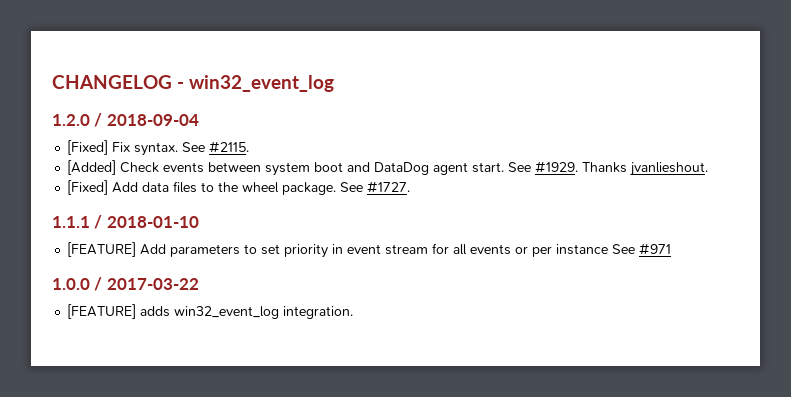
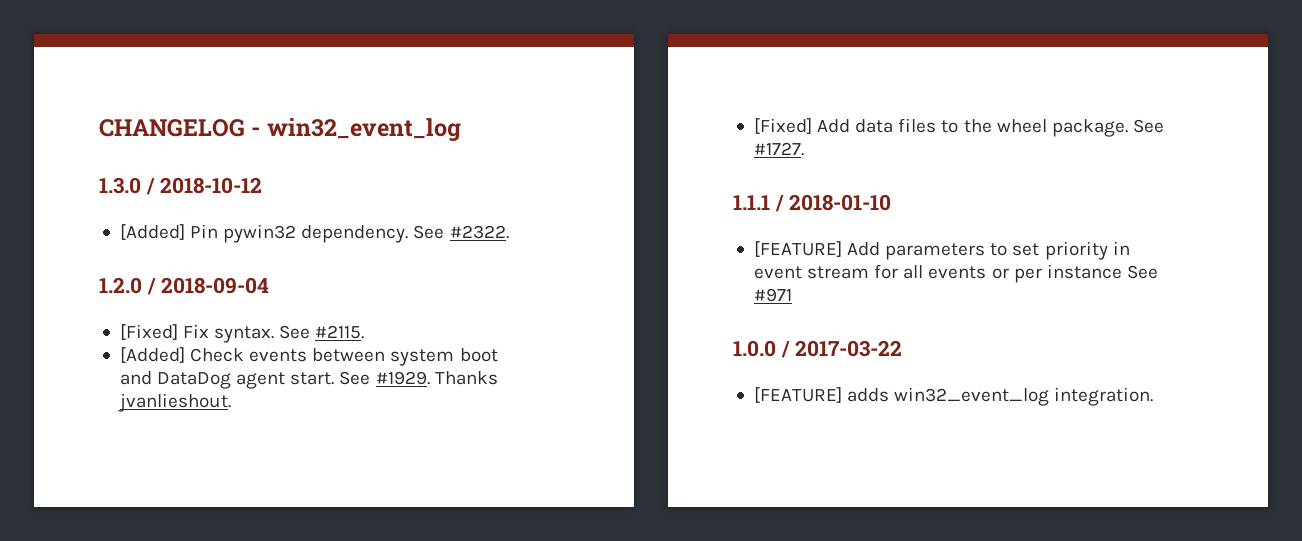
(334, 83) none -> [99,177,263,195] [119,224,509,243] // 1.3.0 / 2018-10-12 // [Added] Pin pywin32 dependency. See #2322.

